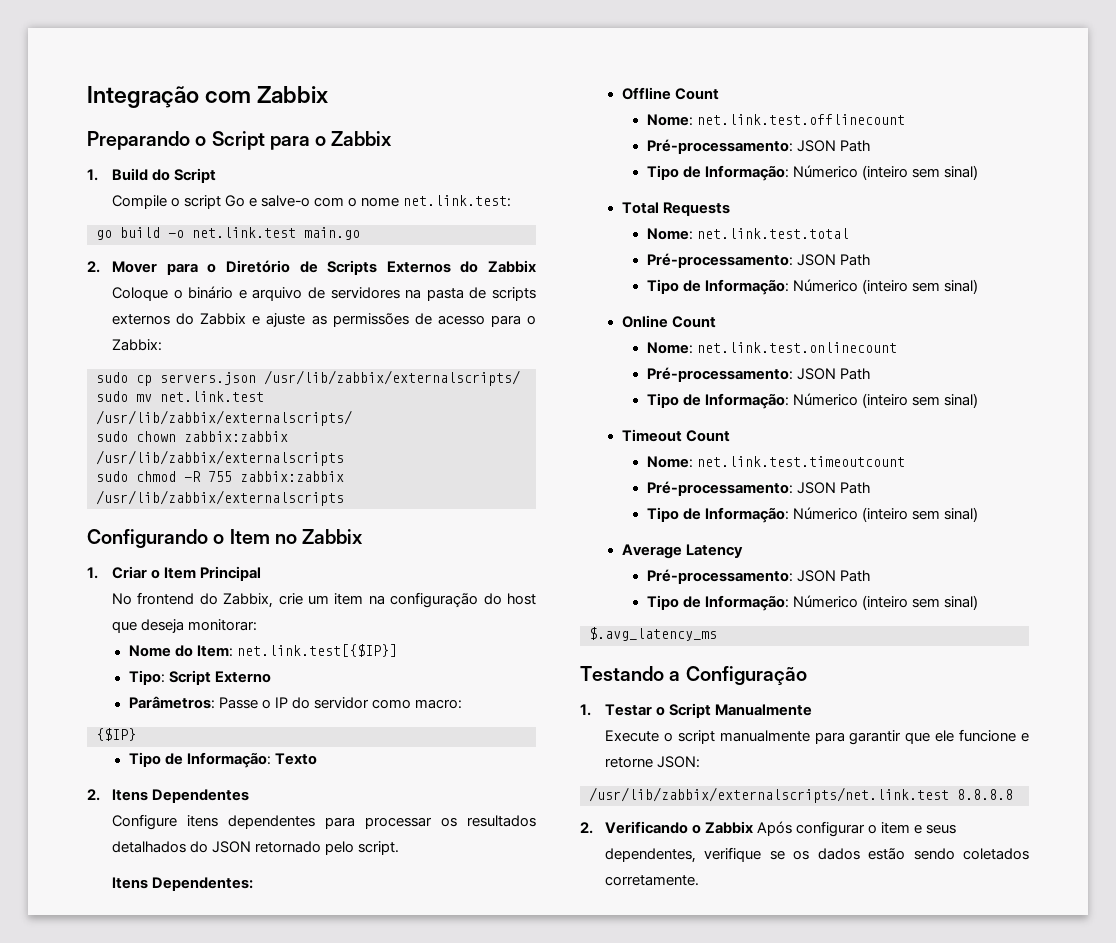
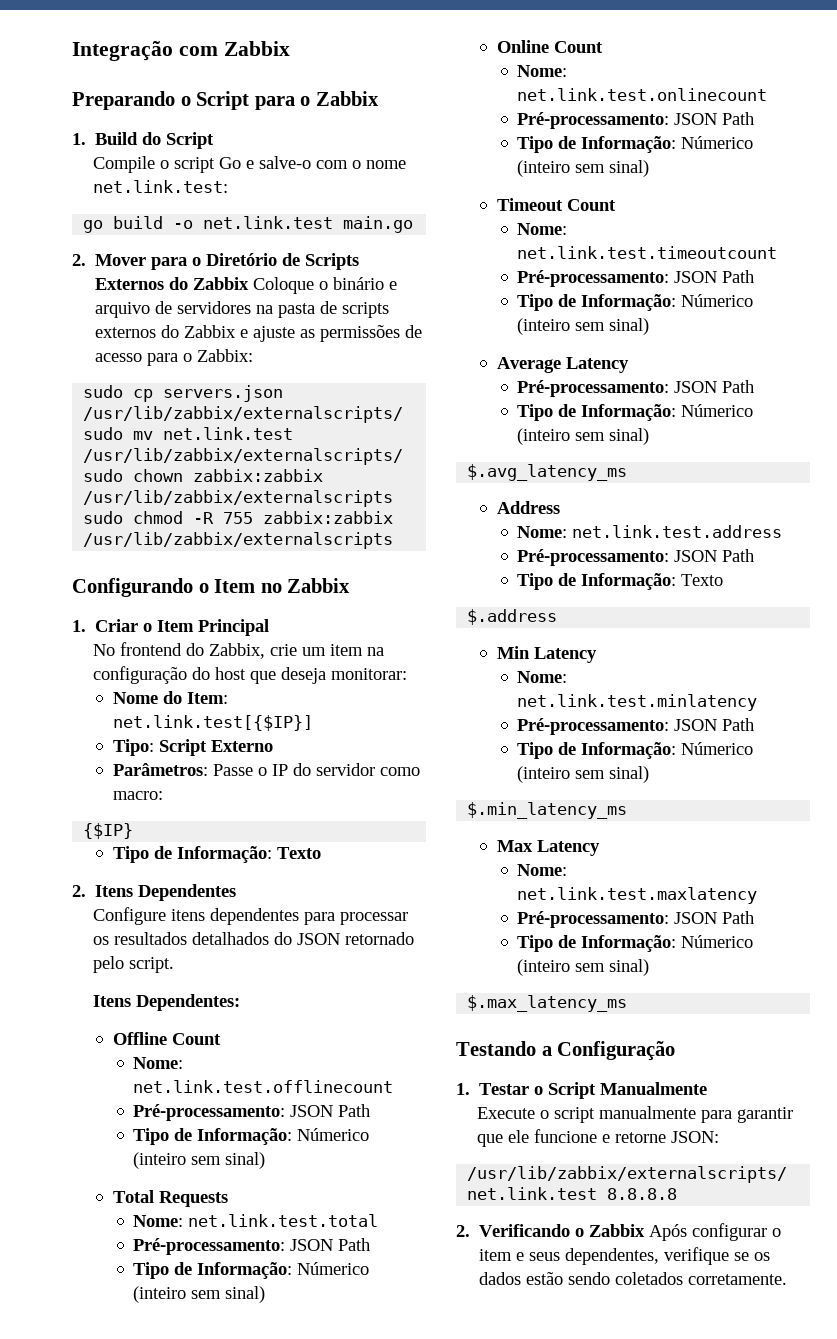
(717, 634) none -> [496,501,560,514] [517,525,783,538] [517,549,755,566] [517,573,724,590] [467,609,558,625] [496,646,597,663] [517,671,568,683] [517,694,758,711] [517,718,755,735] [517,742,754,759] [517,766,650,783] [467,802,628,819] [496,840,600,856] [517,864,568,876] [517,887,758,904] [517,911,755,928] [517,935,754,952] [517,959,650,976] [467,995,628,1012] // Address // Nome: net.link.test.address // Pré-processamento: JSON Path // Tipo de Informação: Texto // $.address // Min Latency // Nome: net.link.test.minlatency // Pré-processamento: JSON Path // Tipo de Informação: Númerico (inteiro sem sinal) // $.min_latency_ms // Max Latency // Nome: net.link.test.maxlatency // Pré-processamento: JSON Path // Tipo de Informação: Númerico (inteiro sem sinal) // $.max_latency_ms

